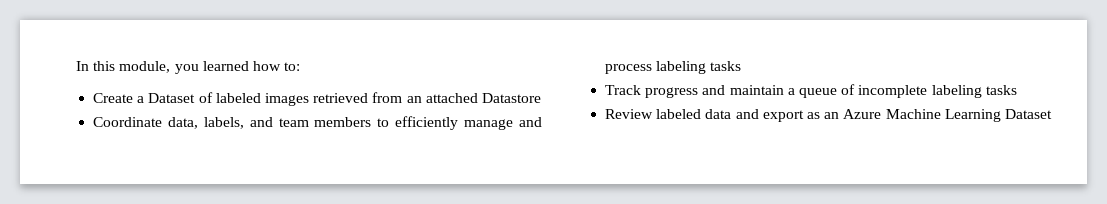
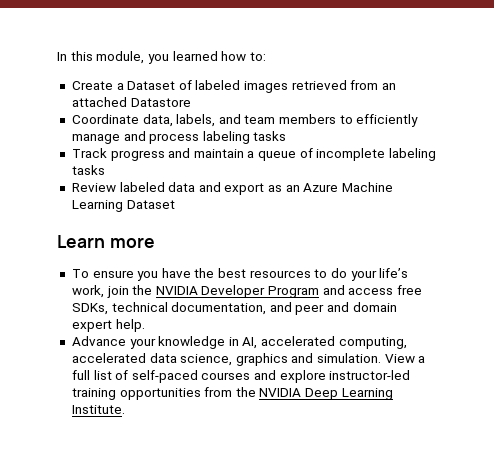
(1052, 114) none -> [57,235,155,248] [71,268,409,281] [71,285,423,298] [71,302,397,315] [71,319,145,332] [71,336,407,349] [71,353,426,366] [71,370,411,383] [71,387,393,400] [71,405,125,414] // Learn more // To ensure you have the best resources to do your life’s work, join the NVIDIA Developer Program and access free SDKs, technical documentation, and peer and domain expert help. // Advance your knowledge in AI, accelerated computing, accelerated data science, graphics and simulation. View a full list of self-paced courses and explore instructor-led training opportunities from the NVIDIA Deep Learning Institute.

